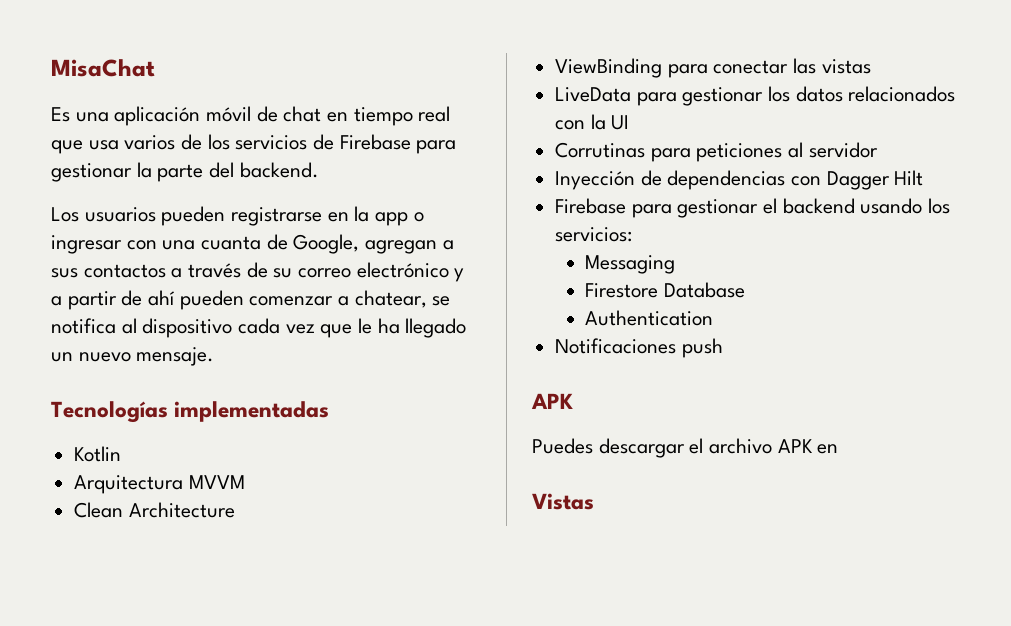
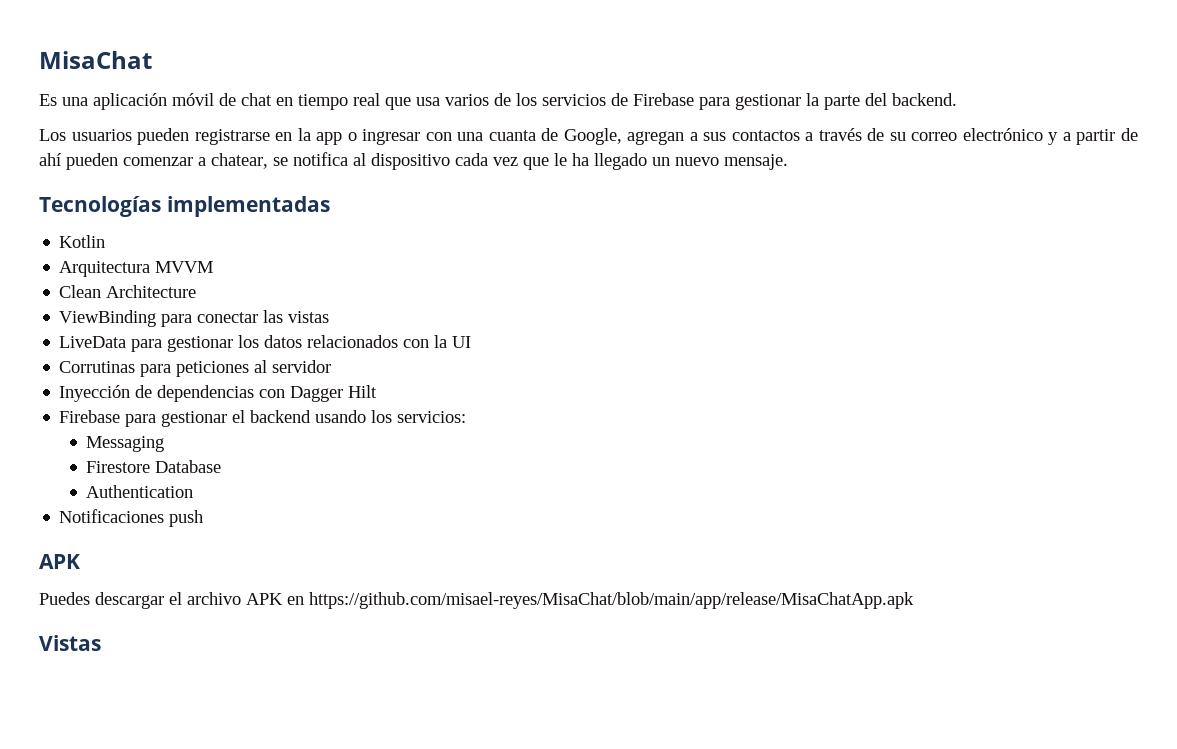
(839, 449) none -> [309,592,914,609] https://github.com/misael-reyes/MisaChat/blob/main/app/release/MisaChatApp.apk

